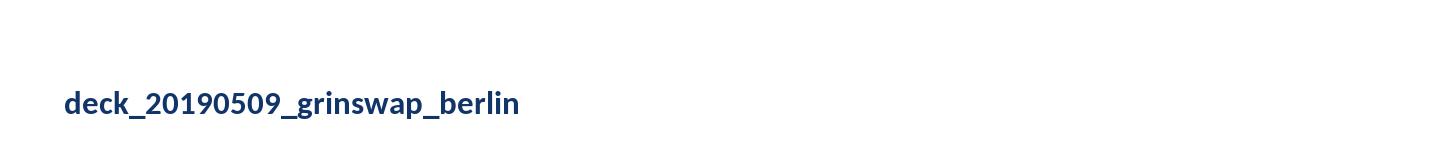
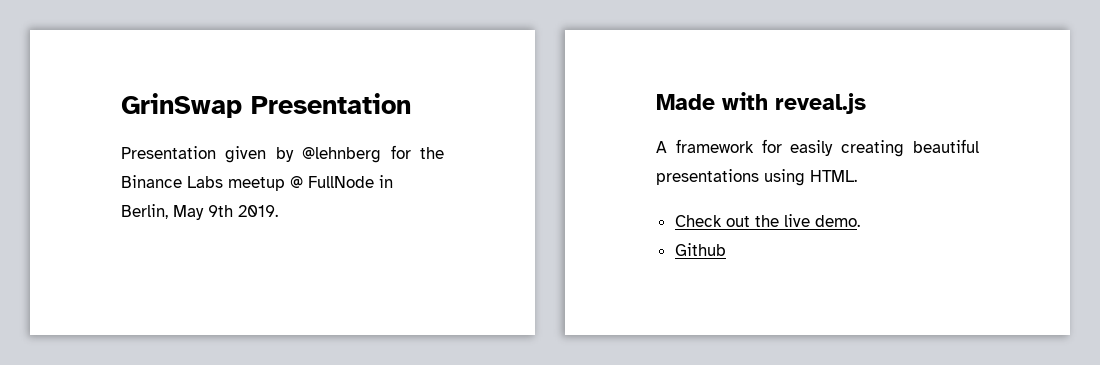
[64,91,520,119] deck_20190509_grinswap_berlin -> [121,93,411,118] [121,145,444,163] [121,175,393,191] [121,204,278,220] [656,92,866,114] [656,139,979,157] [656,169,857,186] [674,214,860,227] [674,243,726,256] GrinSwap Presentation // Presentation given by @lehnberg for the Binance Labs meetup @ FullNode in Berlin, May 9th 2019. // Made with reveal.js // A framework for easily creating beautiful presentations using HTML. // Check out the live demo. // Github

